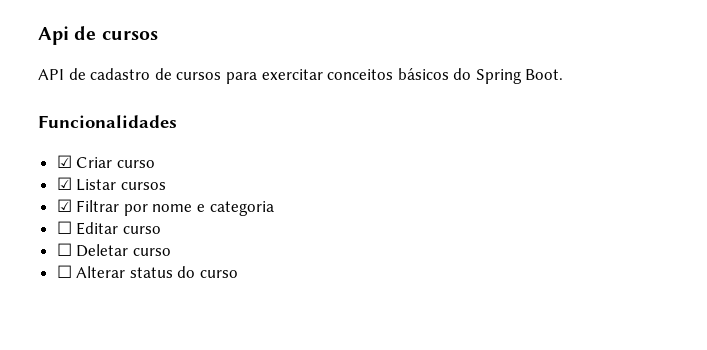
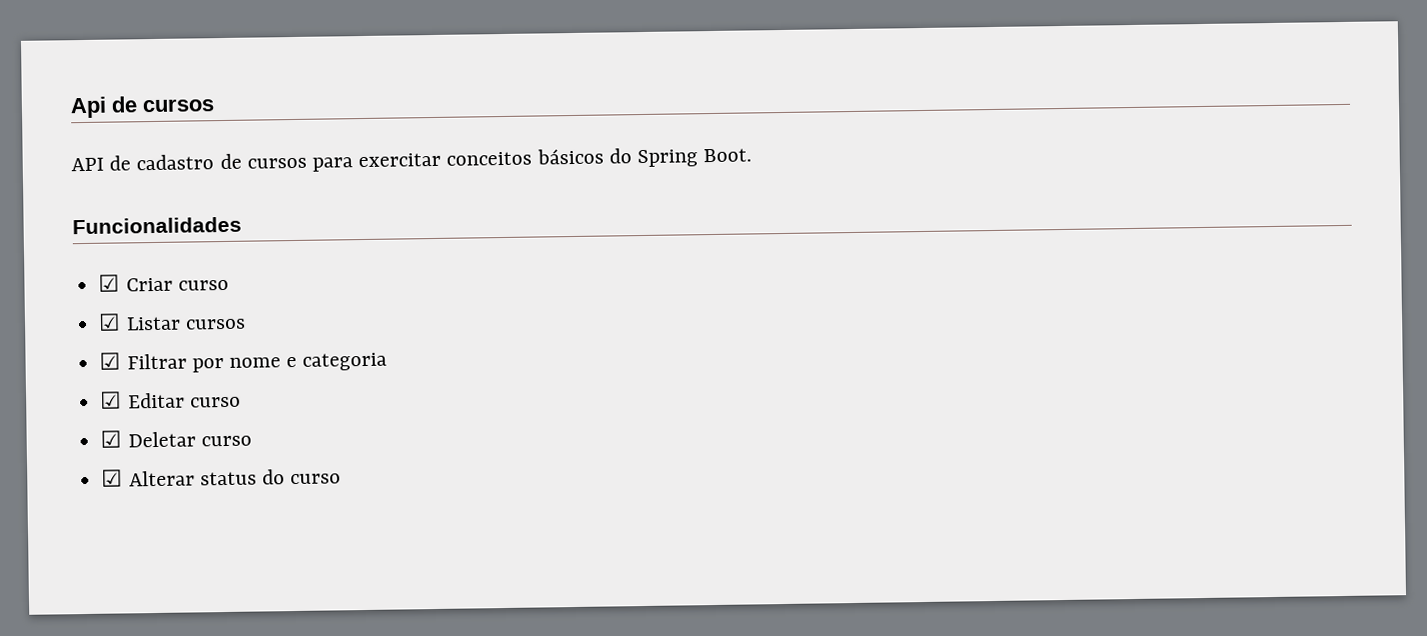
[56,221,72,234] ☐ -> [99,391,123,409] ☑
[56,243,72,256] ☐ -> [100,430,123,448] ☑
[56,265,72,278] ☐ -> [101,469,124,487] ☑

